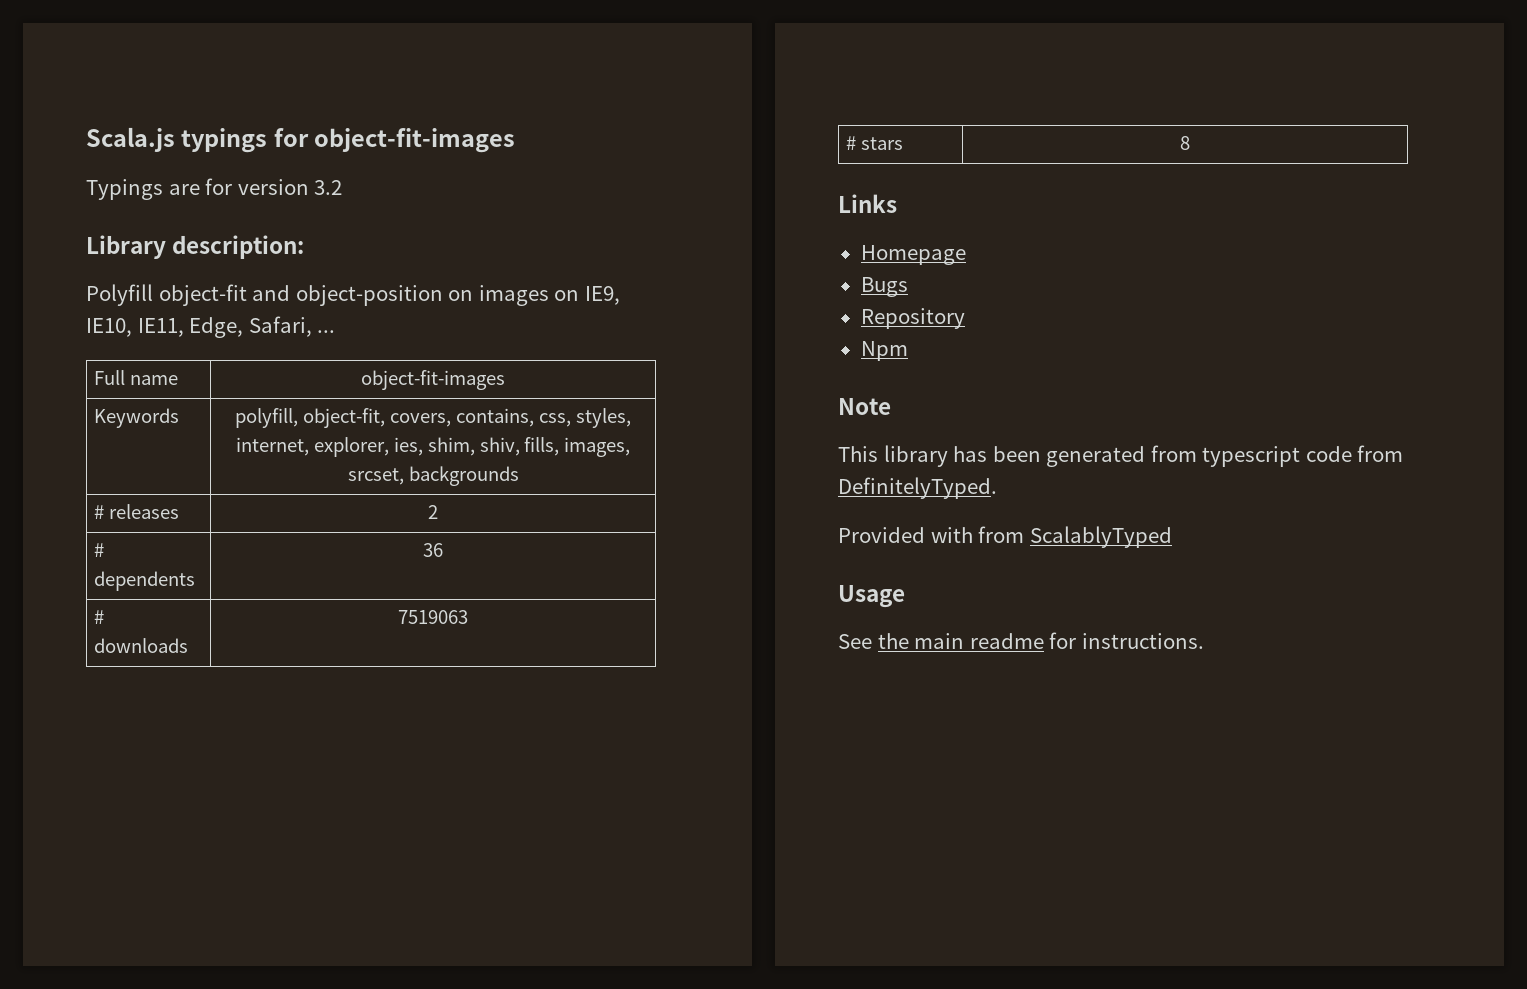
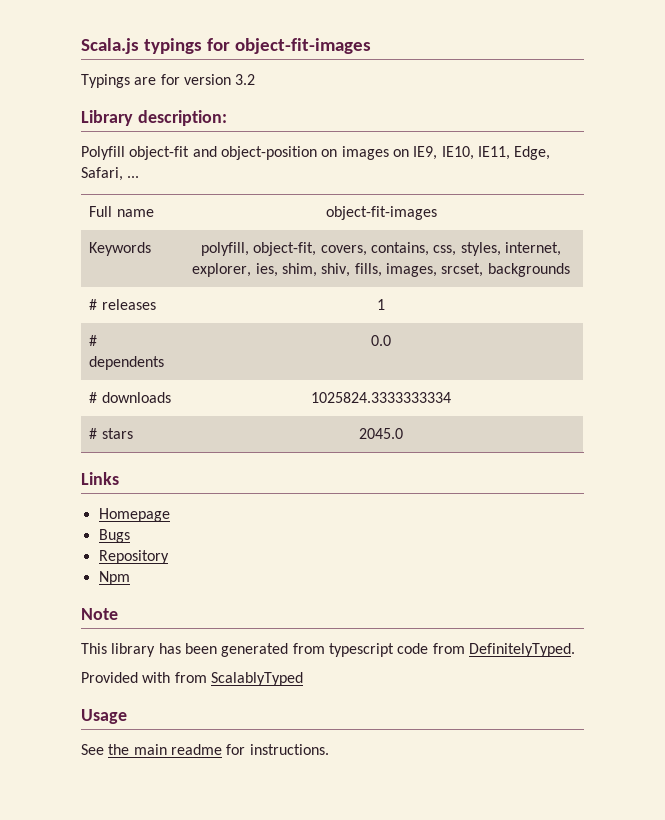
[428,505,439,519] 2 -> [377,299,385,310] 1
[423,543,444,557] 36 -> [371,335,391,346] 0.0
[398,610,469,624] 7519063 -> [311,392,451,403] 1025824.3333333334
[1180,136,1190,150] 8 -> [359,428,403,439] 2045.0

